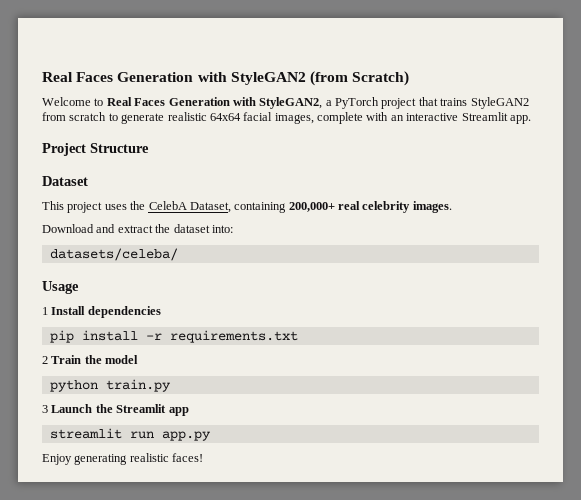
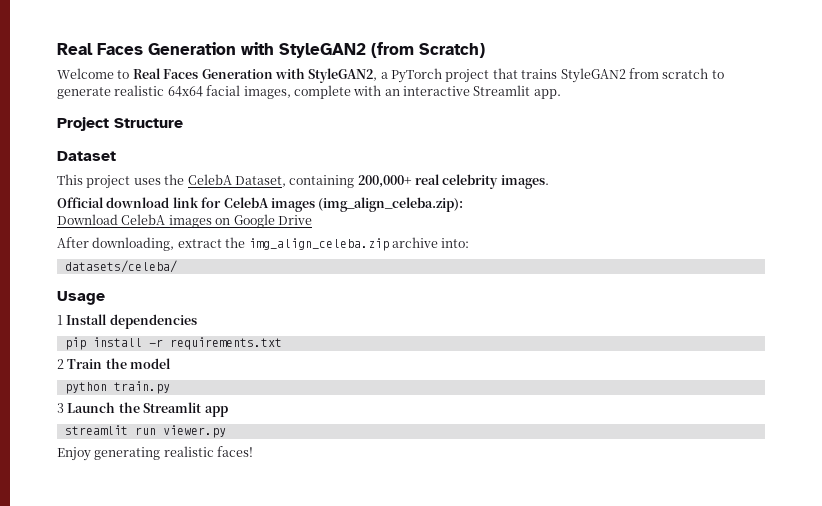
[42,224,210,233] Download and extract the dataset -> [57,197,464,212] [57,214,312,228] [57,237,438,251] Official download link for CelebA images (img_align_celeba.zip): // Download CelebA images on Google Drive // After downloading, extract the img_align_celeba.zip archive
[161,431,211,441] app.py -> [162,425,226,438] viewer.py

